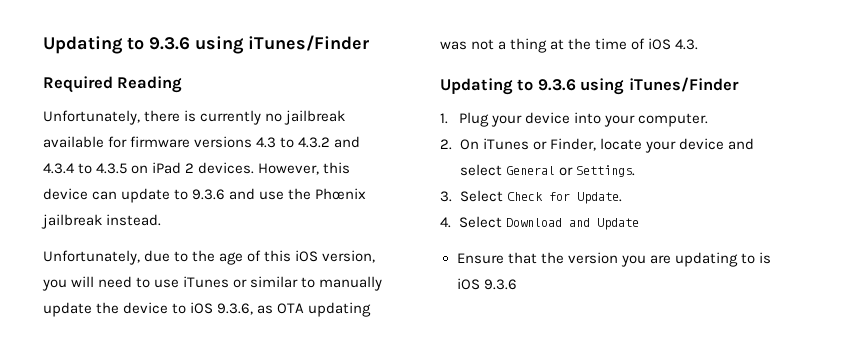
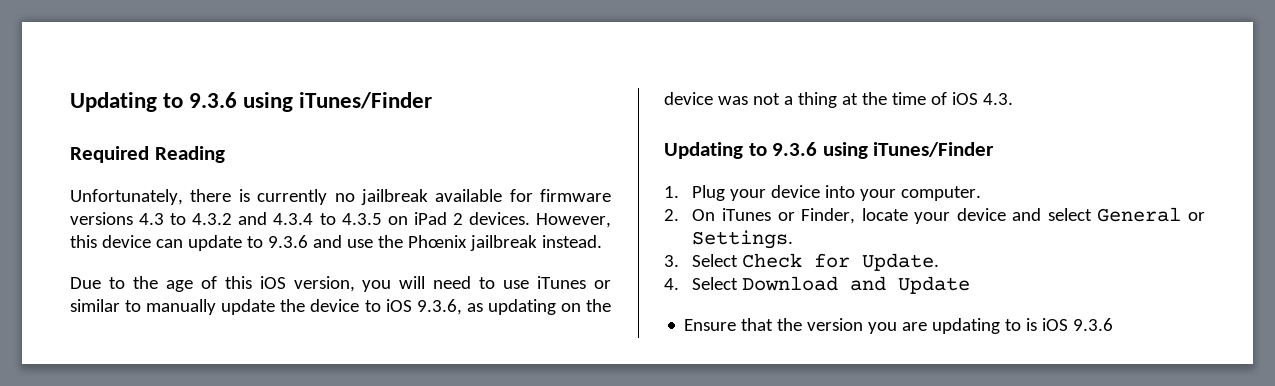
[43,250,171,265] Unfortunately, due -> [70,277,101,289] Due
[277,302,372,317] OTA updating -> [487,299,611,315] [664,92,713,105] updating on the device

